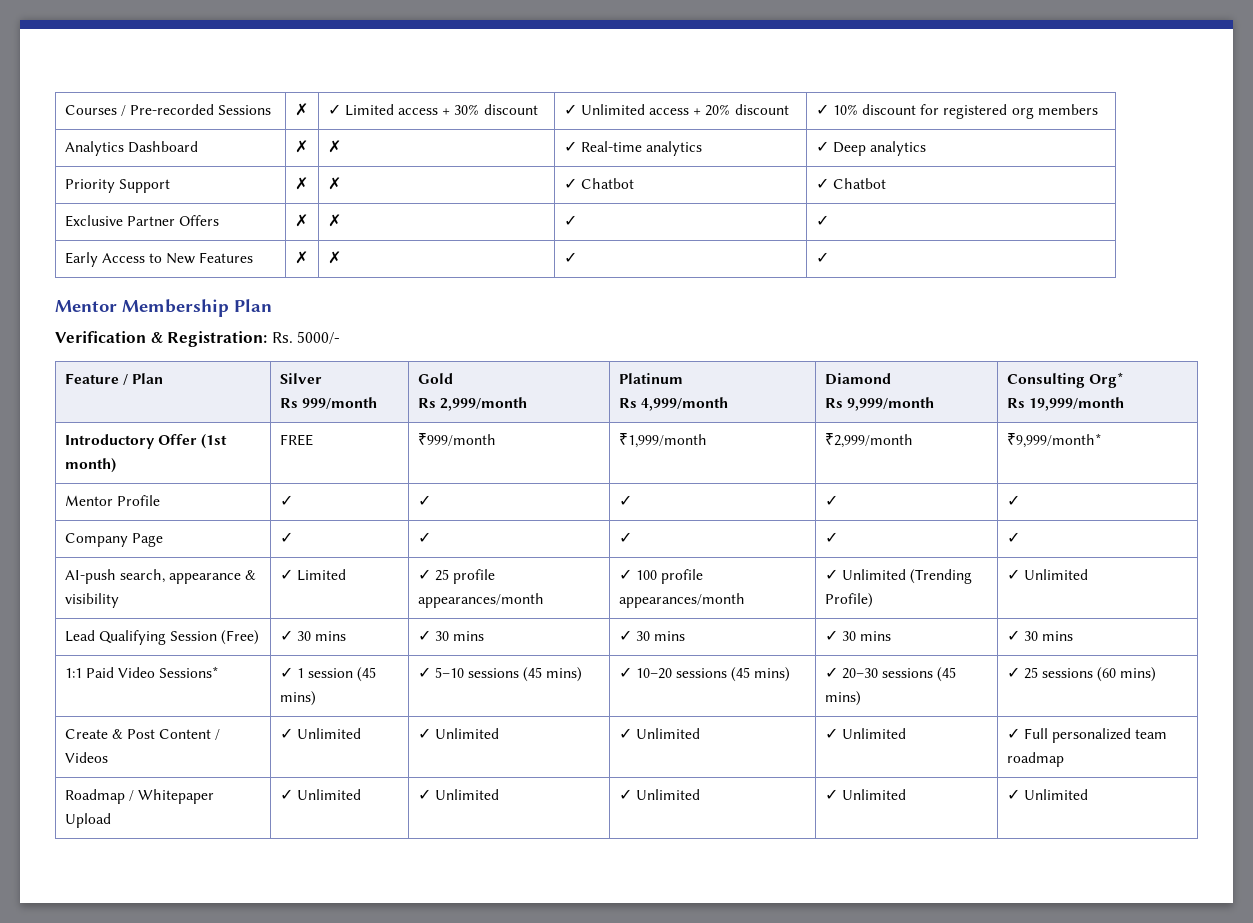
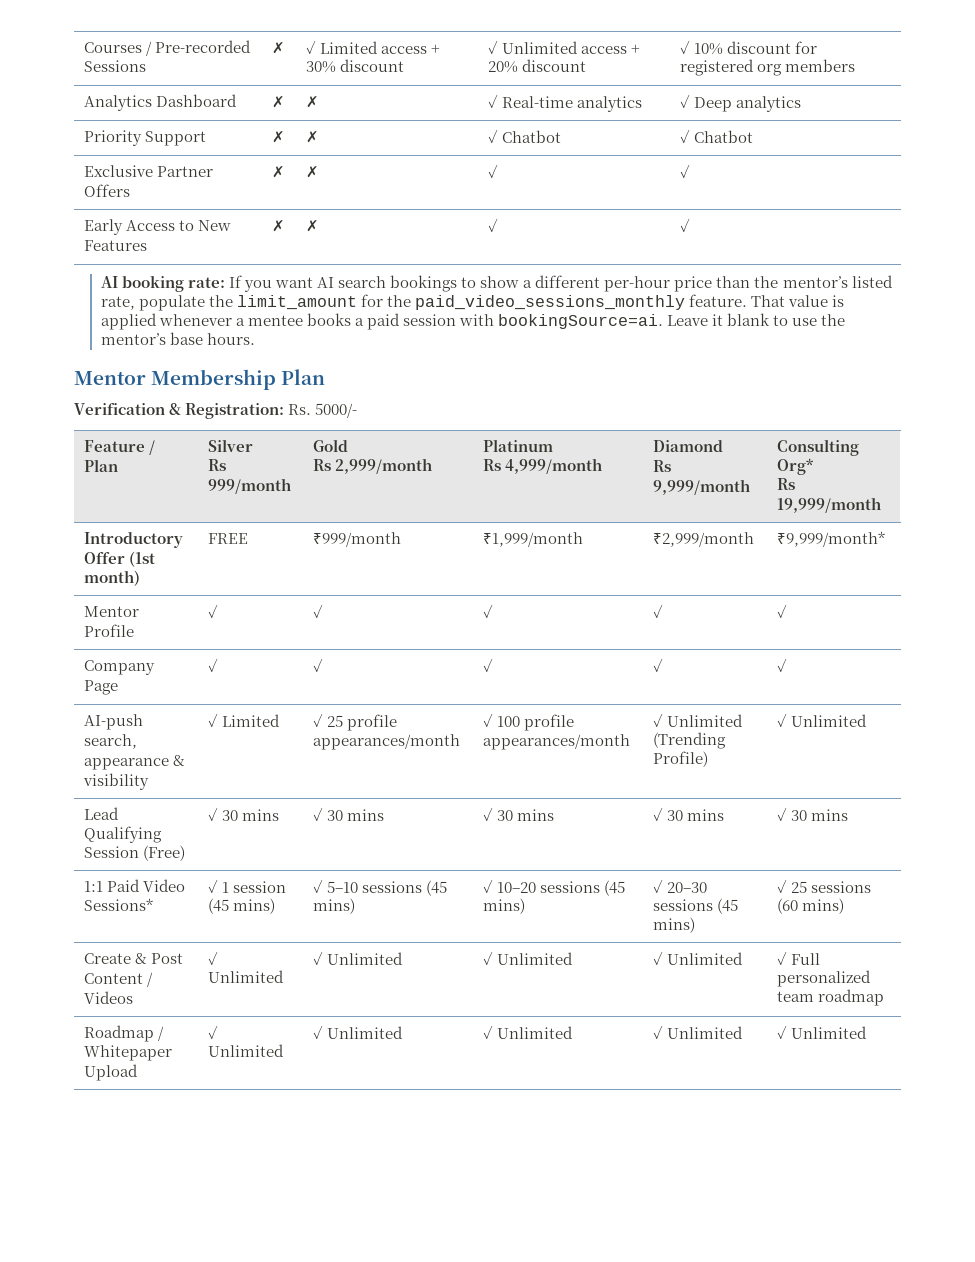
(829, 257) none -> [100,275,893,292] [100,294,845,311] [100,313,846,330] [100,332,255,345] // AI booking rate: If you want AI search bookings to show a different per-hour price than the mentor’s listed rate, populate the limit_amount for the paid_video_sessions_monthly feature. That value is applied whenever a mentee books a paid session with bookingSource=ai. Leave it blank to use the mentor’s base hours.

